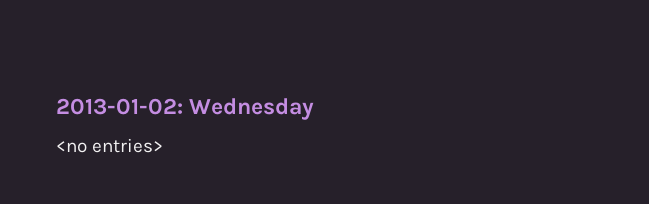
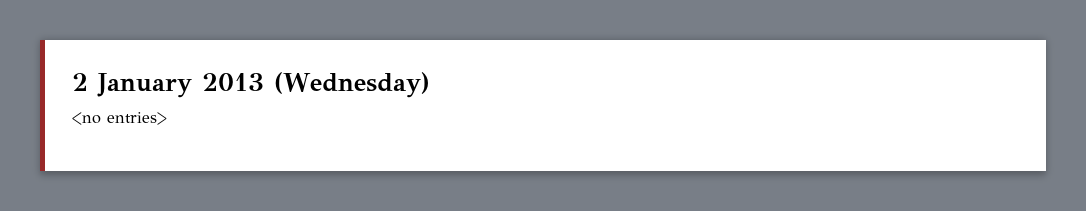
[56,98,315,120] 2013-01-02: Wednesday -> [72,72,430,98] 2 January 2013 (Wednesday)

